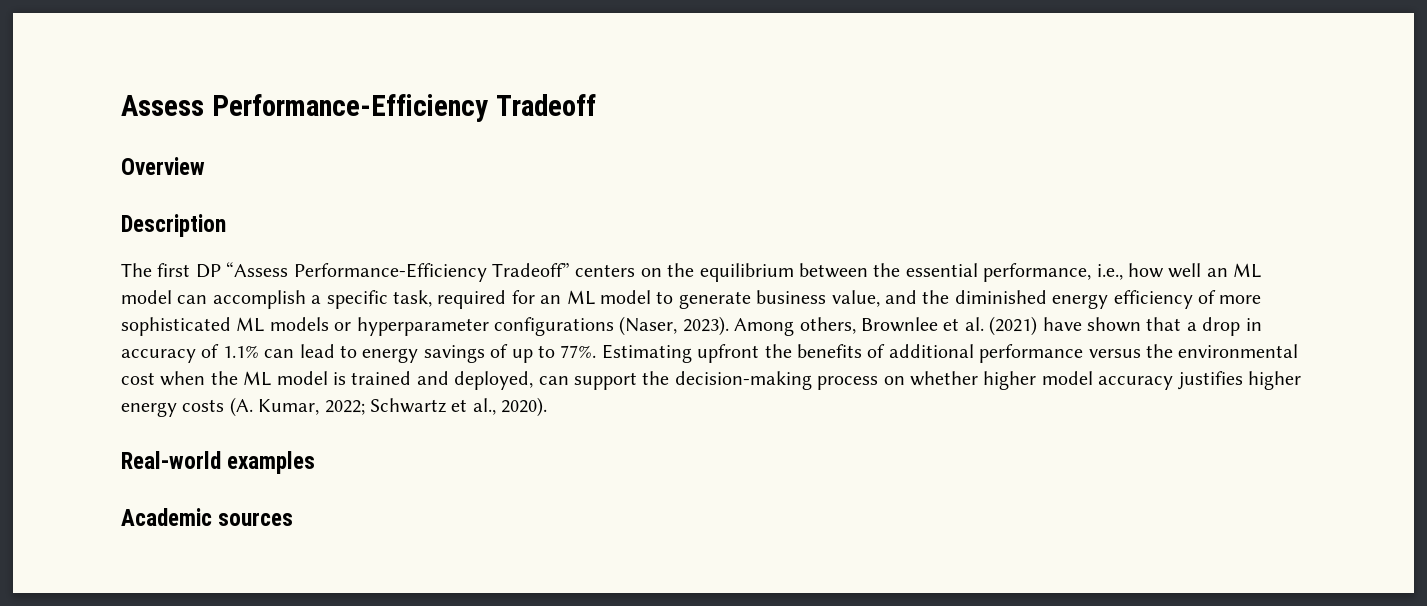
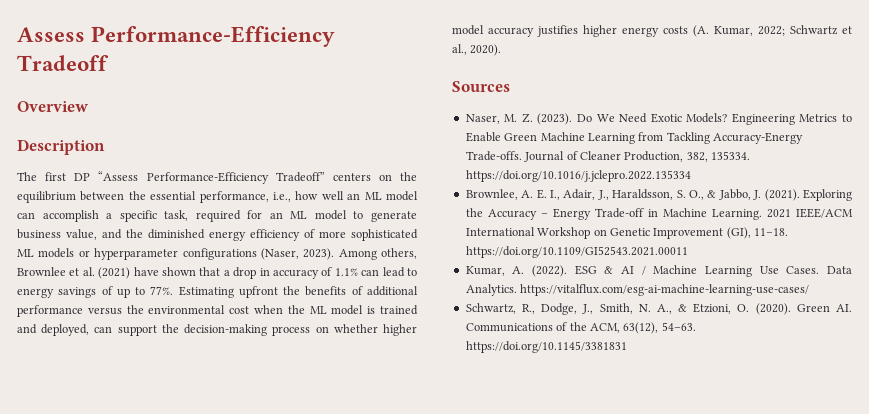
[121,451,316,474] [121,508,294,526] Real-world examples // Academic sources -> [452,81,510,92] [465,113,852,125] [465,132,803,144] [465,151,750,162] [465,170,691,182] [465,189,852,201] [465,208,853,220] [465,227,788,239] [465,246,688,258] [465,265,852,277] [465,284,810,296] [465,303,852,315] [465,322,696,334] [465,341,627,353] Sources // Naser, M. Z. (2023). Do We Need Exotic Models? Engineering Metrics to Enable Green Machine Learning from Tackling Accuracy-Energy Trade-offs. Journal of Cleaner Production, 382, 135334. https://doi.org/10.1016/j.jclepro.2022.135334 // Brownlee, A. E. I., Adair, J., Haraldsson, S. O., & Jabbo, J. (2021). Exploring the Accuracy – Energy Trade-off in Machine Learning. 2021 IEEE/ACM International Workshop on Genetic Improvement (GI), 11–18. https://doi.org/10.1109/GI52543.2021.00011 // Kumar, A. (2022). ESG & AI / Machine Learning Use Cases. Data Analytics. https://vitalflux.com/esg-ai-machine-learning-use-cases/ // Schwartz, R., Dodge, J., Smith, N. A., & Etzioni, O. (2020). Green AI. Communications of the ACM, 63(12), 54–63. https://doi.org/10.1145/3381831

